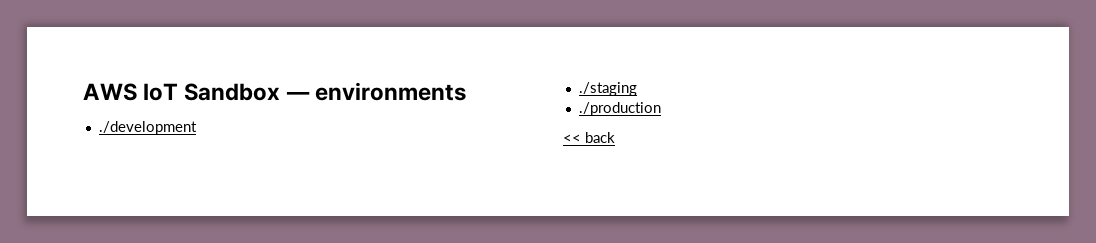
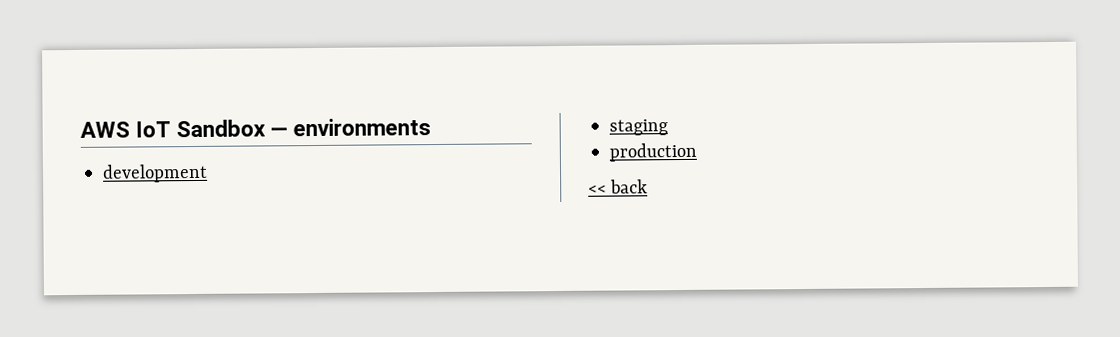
[98,121,197,135] [578,82,637,96] [578,102,661,116] ./development // ./staging // ./production -> [102,163,208,183] [609,119,668,136] [609,142,697,162] development // staging // production

